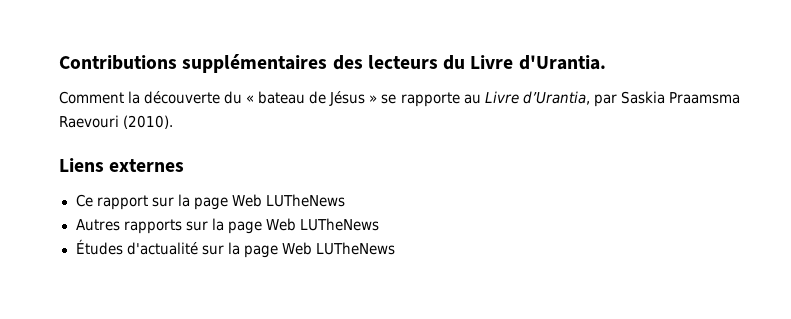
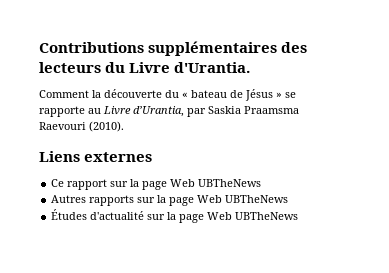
[265,194,345,207] LUTheNews -> [198,179,262,187] UBTheNews
[299,218,379,231] LUTheNews -> [225,195,289,203] UBTheNews
[315,242,395,255] LUTheNews -> [235,212,299,220] UBTheNews

